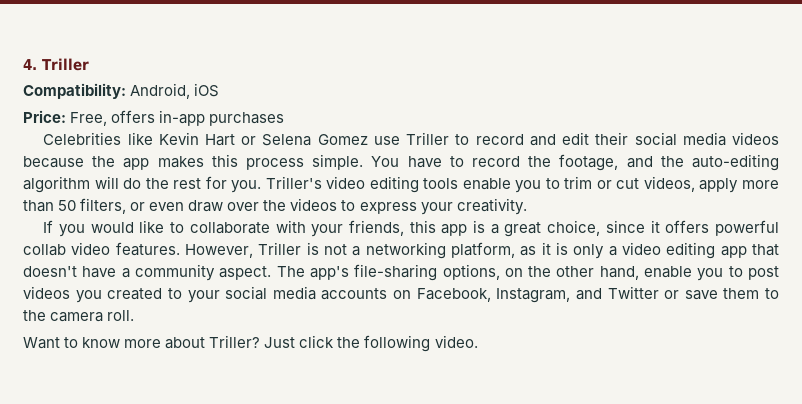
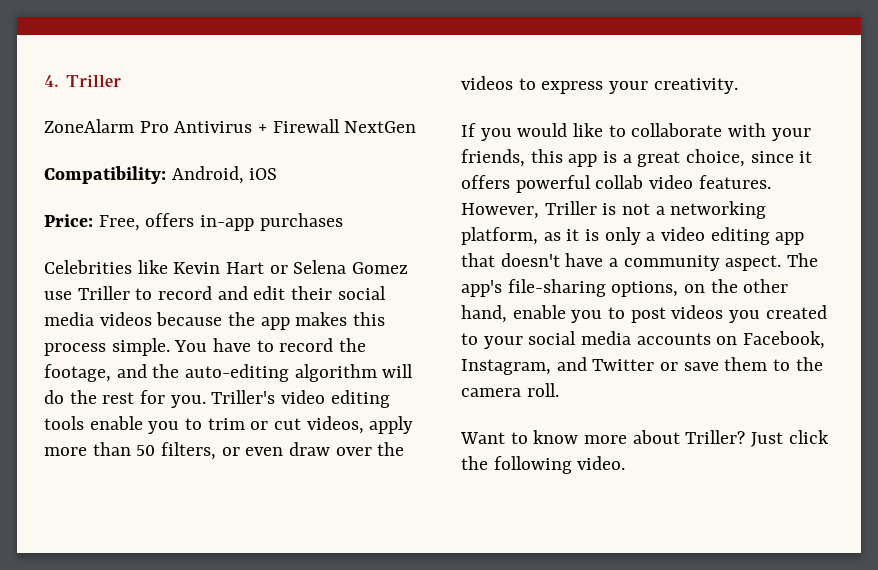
(89, 64) none -> [44,119,417,133] // ZoneAlarm Pro Antivirus + Firewall NextGen

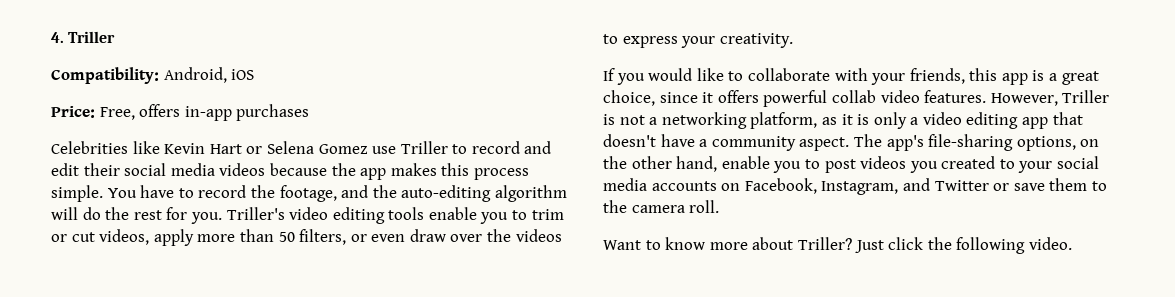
[44,119,417,133] // ZoneAlarm Pro Antivirus + Firewall NextGen -> (116, 37) none

